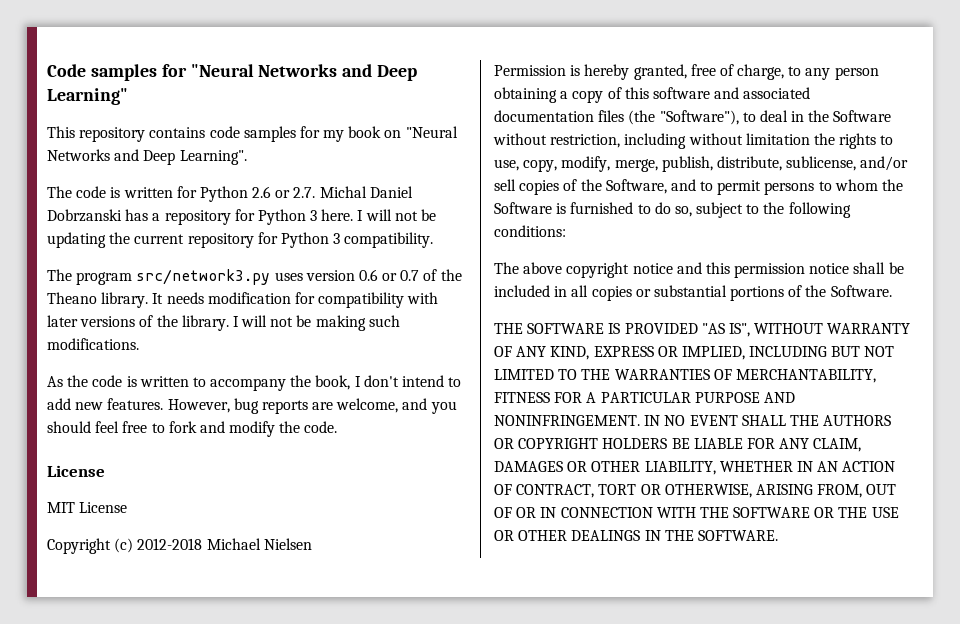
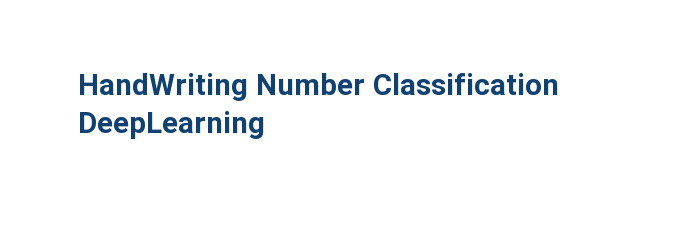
[47,64,418,81] [47,88,128,105] [47,126,458,142] [47,149,247,165] [47,186,413,202] [47,209,437,225] [47,232,434,248] [47,269,462,285] [47,292,439,308] [47,315,400,331] [47,338,139,350] [47,375,462,391] [47,398,457,414] [47,421,338,437] [47,465,105,477] [47,502,128,513] [47,538,312,554] [494,64,879,80] [494,87,811,103] [494,110,892,125] [493,133,894,149] [494,156,909,172] [494,179,904,195] [494,202,851,218] [494,225,566,237] [494,262,904,278] [494,285,892,301] [494,323,911,337] [494,346,895,360] [494,369,876,383] [494,392,795,403] [494,415,892,426] [494,438,862,452] [494,461,896,475] [494,484,897,498] [494,507,899,518] [494,530,778,541] Code samples for "Neural Networks and Deep Learning" // This repository contains code samples for my book on "Neural Networks and Deep Learning". // The code is written for Python 2.6 or 2.7. Michal Daniel Dobrzanski has a repository for Python 3 here. I will not be updating the current repository for Python 3 compatibility. // The program src/network3.py uses version 0.6 or 0.7 of the Theano library. It needs modification for compatibility with later versions of the library. I will not be making such modifications. // As the code is written to accompany the book, I don't intend to add new features. However, bug reports are welcome, and you should feel free to fork and modify the code. // License // MIT License // Copyright (c) 2012-2018 Michael Nielsen // Permission is hereby granted, free of charge, to any person obtaining a copy of this software and associated documentation files (the "Software"), to deal in the Software without restriction, including without limitation the rights to use, copy, modify, merge, publish, distribute, sublicense, and/or sell copies of the Software, and to permit persons to whom the Software is furnished to do so, subject to the following conditions: // The above copyright notice and this permission notice shall be included in all copies or substantial portions of the Software. // THE SOFTWARE IS PROVIDED "AS IS", WITHOUT WARRANTY OF ANY KIND, EXPRESS OR IMPLIED, INCLUDING BUT NOT LIMITED TO THE WARRANTIES OF MERCHANTABILITY, FITNESS FOR A PARTICULAR PURPOSE AND NONINFRINGEMENT. IN NO EVENT SHALL THE AUTHORS OR COPYRIGHT HOLDERS BE LIABLE FOR ANY CLAIM, DAMAGES OR OTHER LIABILITY, WHETHER IN AN ACTION OF CONTRACT, TORT OR OTHERWISE, ARISING FROM, OUT OF OR IN CONNECTION WITH THE SOFTWARE OR THE USE OR OTHER DEALINGS IN THE SOFTWARE. -> [78,73,559,101] [78,111,265,139] HandWriting Number Classification DeepLearning

